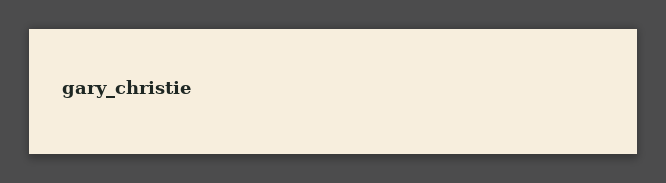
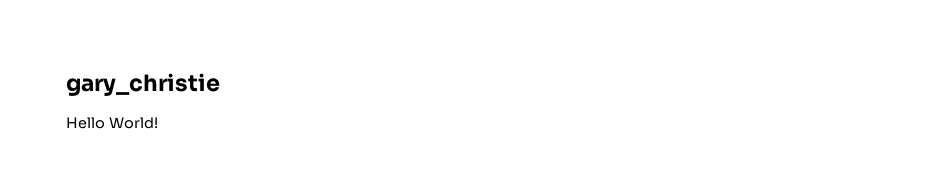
(191, 89) none -> [66,117,158,129] // Hello World!

